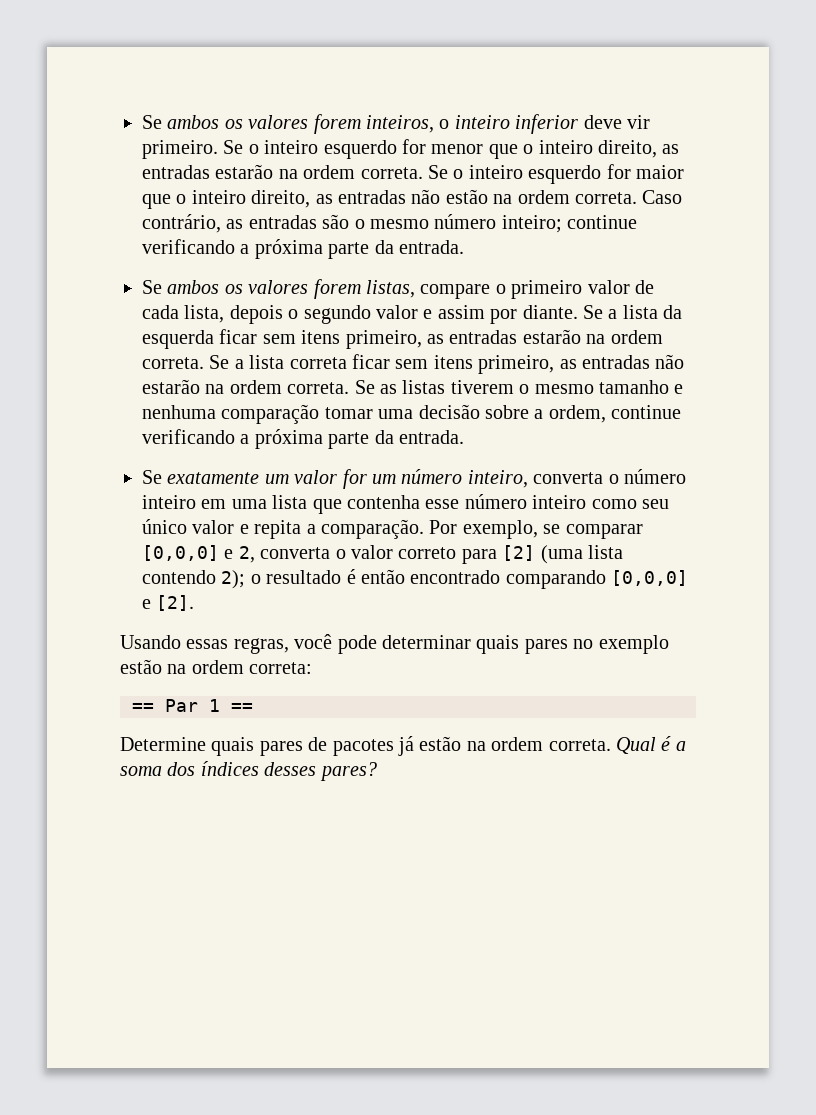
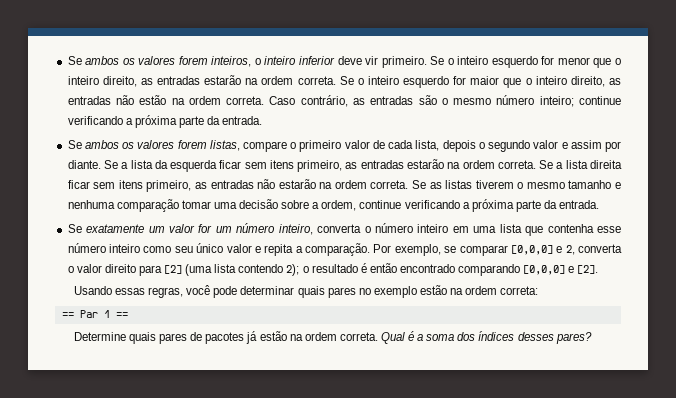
[289,357,347,369] correta -> [589,160,622,169] direita
[398,547,457,559] correto -> [104,264,136,273] direito

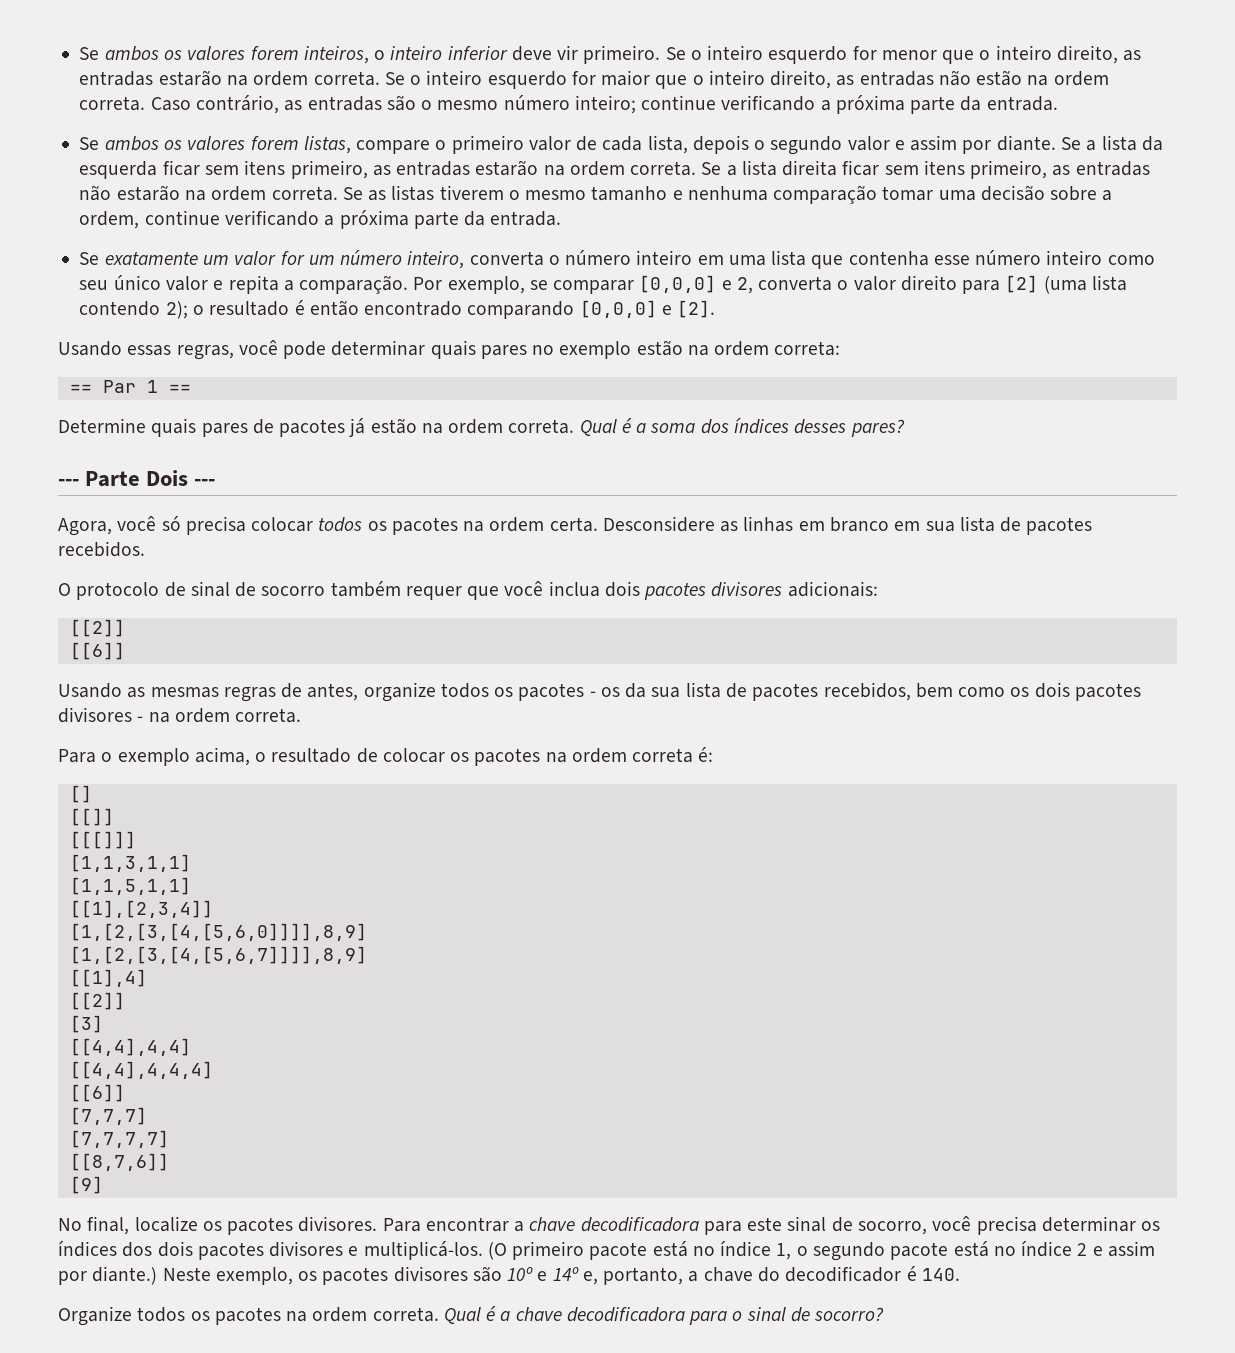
(592, 338) none -> [58,470,216,487] [58,516,1093,536] [58,541,145,557] [58,581,878,600] [69,619,125,637] [69,642,125,660] [58,682,1141,702] [58,707,302,723] [58,747,714,766] [69,785,92,803] [69,808,114,826] [69,831,136,849] [69,854,191,872] [69,877,191,895] [69,900,213,918] [69,923,367,941] [69,946,367,964] [69,969,147,987] [69,992,125,1010] [69,1015,103,1033] [69,1038,191,1056] [69,1061,213,1079] [69,1084,125,1102] [69,1107,147,1125] [69,1130,169,1148] [69,1153,169,1171] [69,1176,103,1194] [58,1216,1161,1235] [58,1241,1155,1261] [58,1266,960,1285] [58,1306,885,1326] // --- Parte Dois --- // Agora, você só precisa colocar todos os pacotes na ordem certa. Desconsidere as linhas em branco em sua lista de pacotes recebidos. // O protocolo de sinal de socorro também requer que você inclua dois pacotes divisores adicionais: // [[2]] // [[6]] // Usando as mesmas regras de antes, organize todos os pacotes - os da sua lista de pacotes recebidos, bem como os dois pacotes divisores - na ordem correta. // Para o exemplo acima, o resultado de colocar os pacotes na ordem correta é: // [] // [[]] // [[[]]] // [1,1,3,1,1] // [1,1,5,1,1] // [[1],[2,3,4]] // [1,[2,[3,[4,[5,6,0]]]],8,9] // [1,[2,[3,[4,[5,6,7]]]],8,9] // [[1],4] // [[2]] // [3] // [[4,4],4,4] // [[4,4],4,4,4] // [[6]] // [7,7,7] // [7,7,7,7] // [[8,7,6]] // [9] // No final, localize os pacotes divisores. Para encontrar a chave decodificadora para este sinal de socorro, você precisa determinar os índices dos dois pacotes divisores e multiplicá-los. (O primeiro pacote está no índice 1, o segundo pacote está no índice 2 e assim por diante.) Neste exemplo, os pacotes divisores são 10º e 14º e, portanto, a chave do decodificador é 140. // Organize todos os pacotes na ordem correta. Qual é a chave decodificadora para o sinal de socorro?

